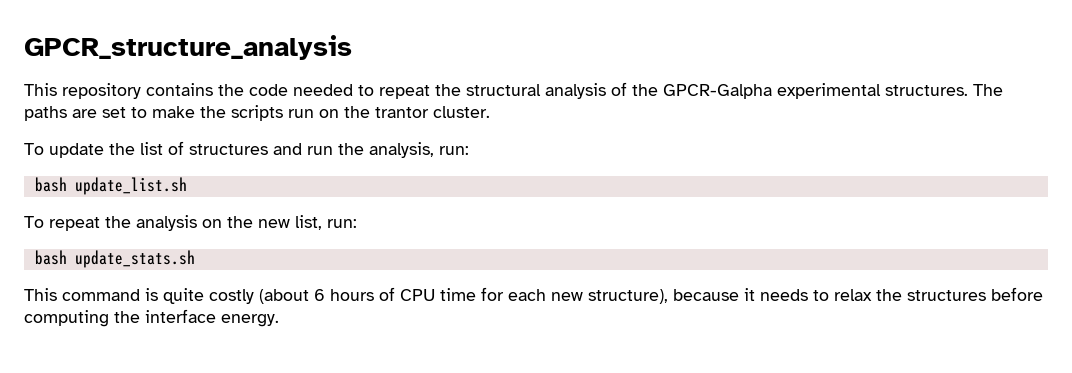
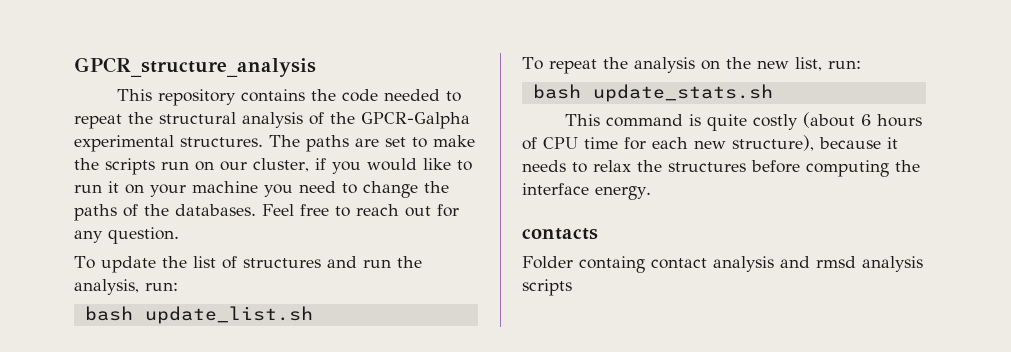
[344,106,490,118] the trantor cluster. -> [220,158,472,174] [74,181,449,198] [74,204,459,221] [74,227,179,244] our cluster, if you would like to run it on your machine you need to change the paths of the databases. Feel free to reach out for any question.
(279, 320) none -> [522,228,598,240] [522,256,923,273] [522,279,572,296] // contacts // Folder containg contact analysis and rmsd analysis scripts

